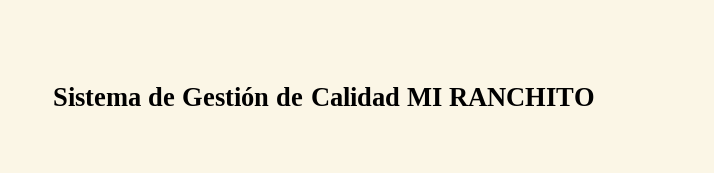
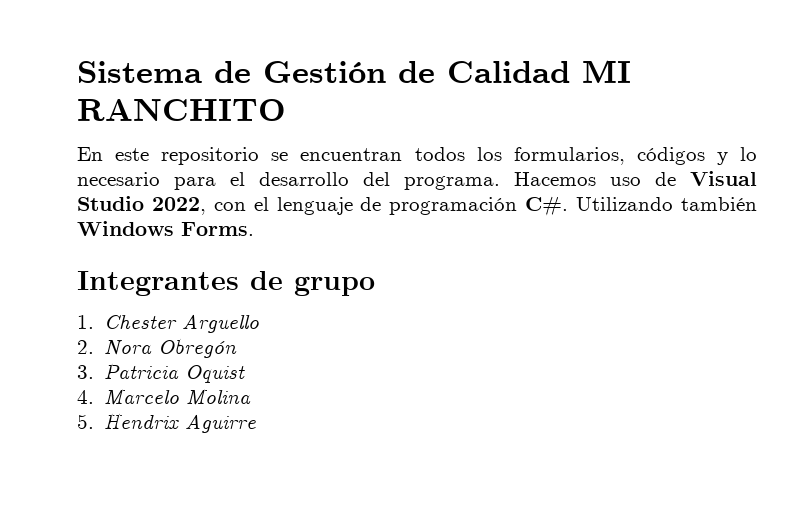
(595, 97) none -> [77,147,758,165] [77,171,757,190] [77,196,758,216] [77,221,254,236] [77,271,375,296] [77,314,260,333] [77,338,238,358] [77,363,246,383] [77,389,252,405] [77,413,257,433] // En este repositorio se encuentran todos los formularios, códigos y lo necesario para el desarrollo del programa. Hacemos uso de Visual Studio 2022, con el lenguaje de programación C#. Utilizando también Windows Forms. // Integrantes de grupo // 1. Chester Arguello // 2. Nora Obregón // 3. Patricia Oquist // 4. Marcelo Molina // 5. Hendrix Aguirre

